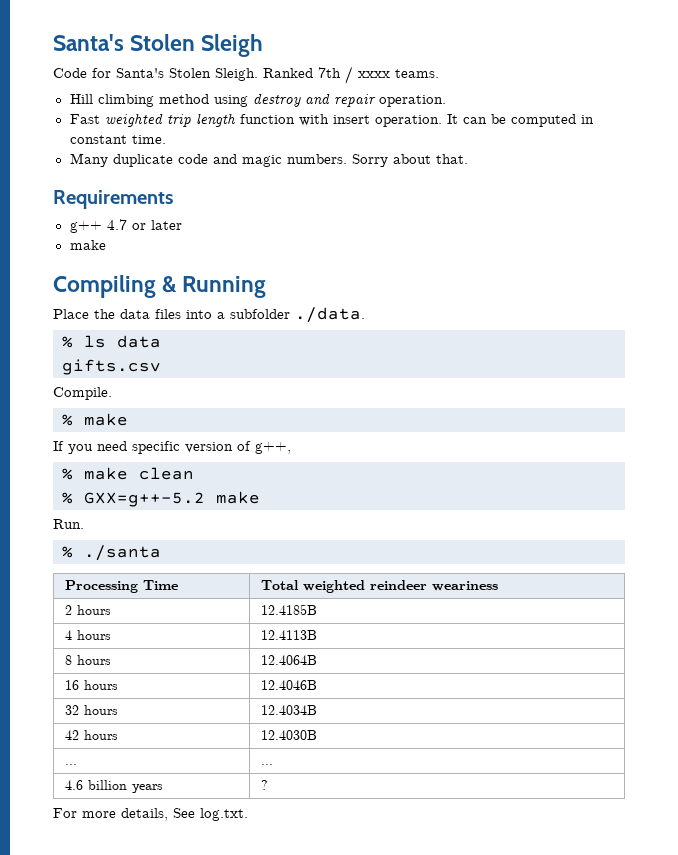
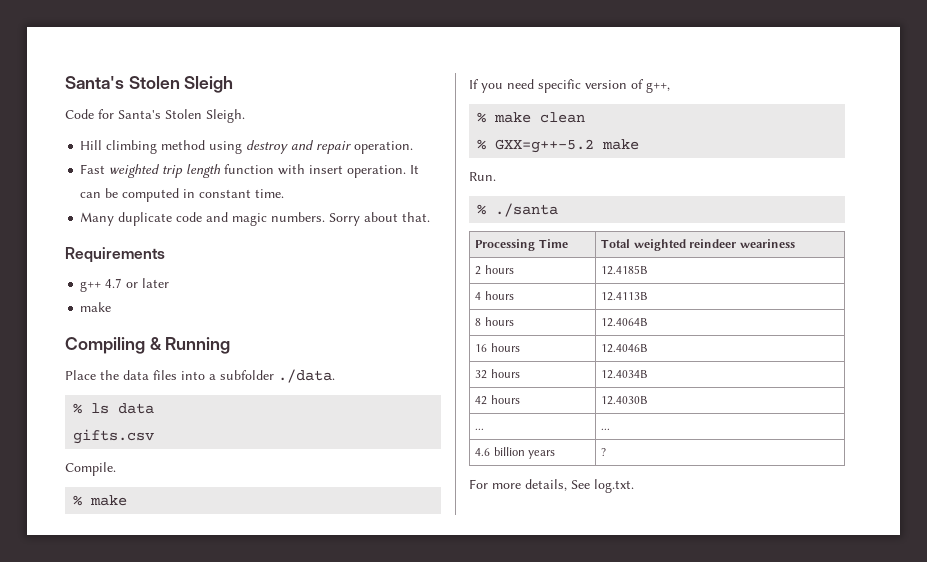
[263,66,439,84] Ranked 7th / xxxx teams. -> (245, 116) none

